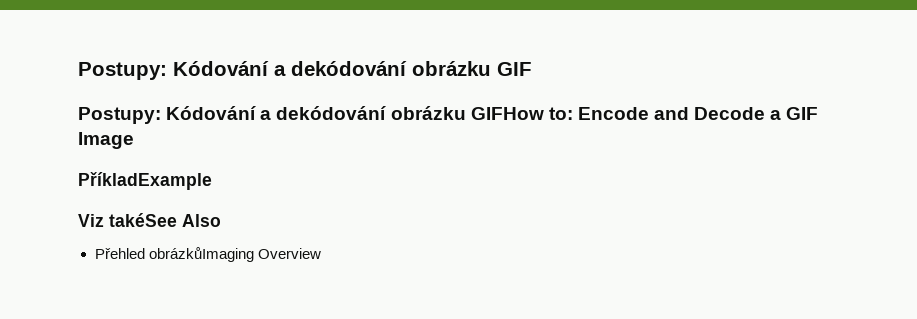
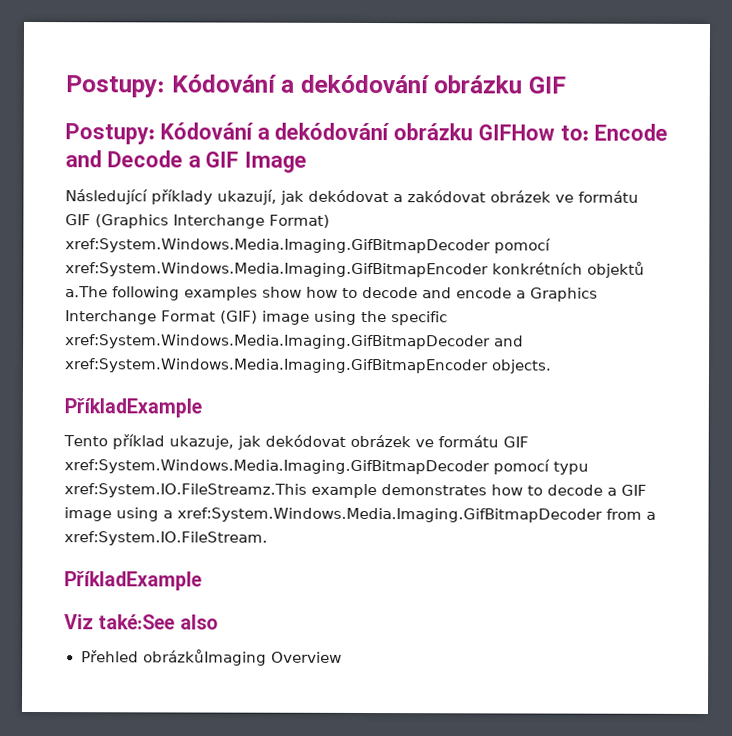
(134, 140) none -> [65,189,639,205] [65,214,330,229] [65,238,551,254] [65,261,645,278] [65,286,598,302] [65,310,448,326] [65,334,524,350] [64,358,552,374] [64,398,202,418] [63,434,529,450] [64,459,589,475] [64,483,647,499] [64,507,656,523] [64,531,268,546] // Následující příklady ukazují, jak dekódovat a zakódovat obrázek ve formátu GIF (Graphics Interchange Format) xref:System.Windows.Media.Imaging.GifBitmapDecoder pomocí xref:System.Windows.Media.Imaging.GifBitmapEncoder konkrétních objektů a.The following examples show how to decode and encode a Graphics Interchange Format (GIF) image using the specific xref:System.Windows.Media.Imaging.GifBitmapDecoder and xref:System.Windows.Media.Imaging.GifBitmapEncoder objects. // PříkladExample // Tento příklad ukazuje, jak dekódovat obrázek ve formátu GIF xref:System.Windows.Media.Imaging.GifBitmapDecoder pomocí typu xref:System.IO.FileStreamz.This example demonstrates how to decode a GIF image using a xref:System.Windows.Media.Imaging.GifBitmapDecoder from a xref:System.IO.FileStream.
[109,213,221,227] takéSee Also -> [98,614,218,630] také:See also

